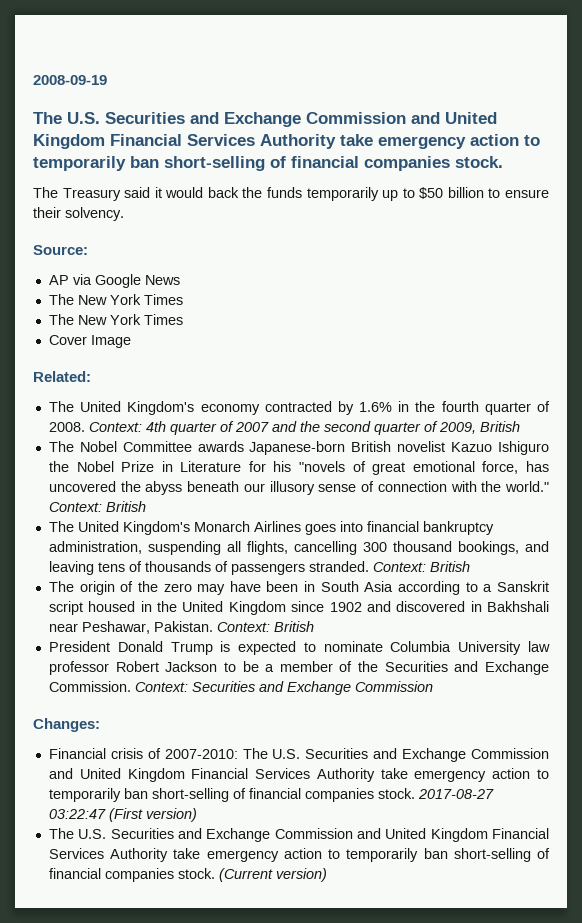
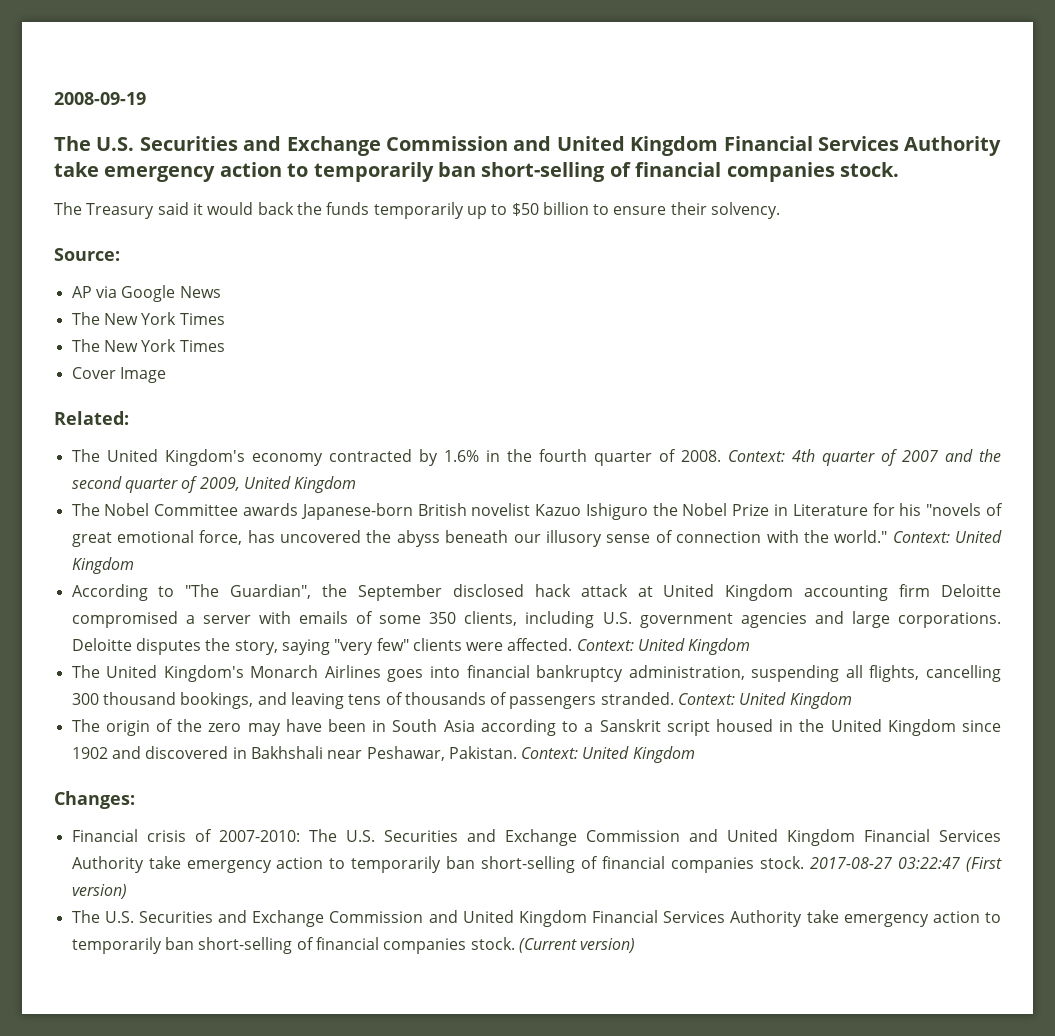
[479,421,520,432] British -> [243,476,357,493] United Kingdom
[105,501,146,512] British -> [955,530,1002,543] [71,557,134,574] [71,584,1001,601] [71,611,1002,628] [71,638,751,655] United Kingdom // According to "The Guardian", the September disclosed hack attack at United Kingdom accounting firm Deloitte compromised a server with emails of some 350 clients, including U.S. government agencies and large corporations. Deloitte disputes the story, saying "very few" clients were affected. Context: United Kingdom
[429,561,470,572] British -> [739,692,852,709] United Kingdom
[273,621,314,632] [48,641,551,655] [48,661,549,675] [48,681,433,695] British // President Donald Trump is expected to nominate Columbia University law professor Robert Jackson to be a member of the Securities and Exchange Commission. Context: Securities and Exchange Commission -> [582,746,695,763] United Kingdom

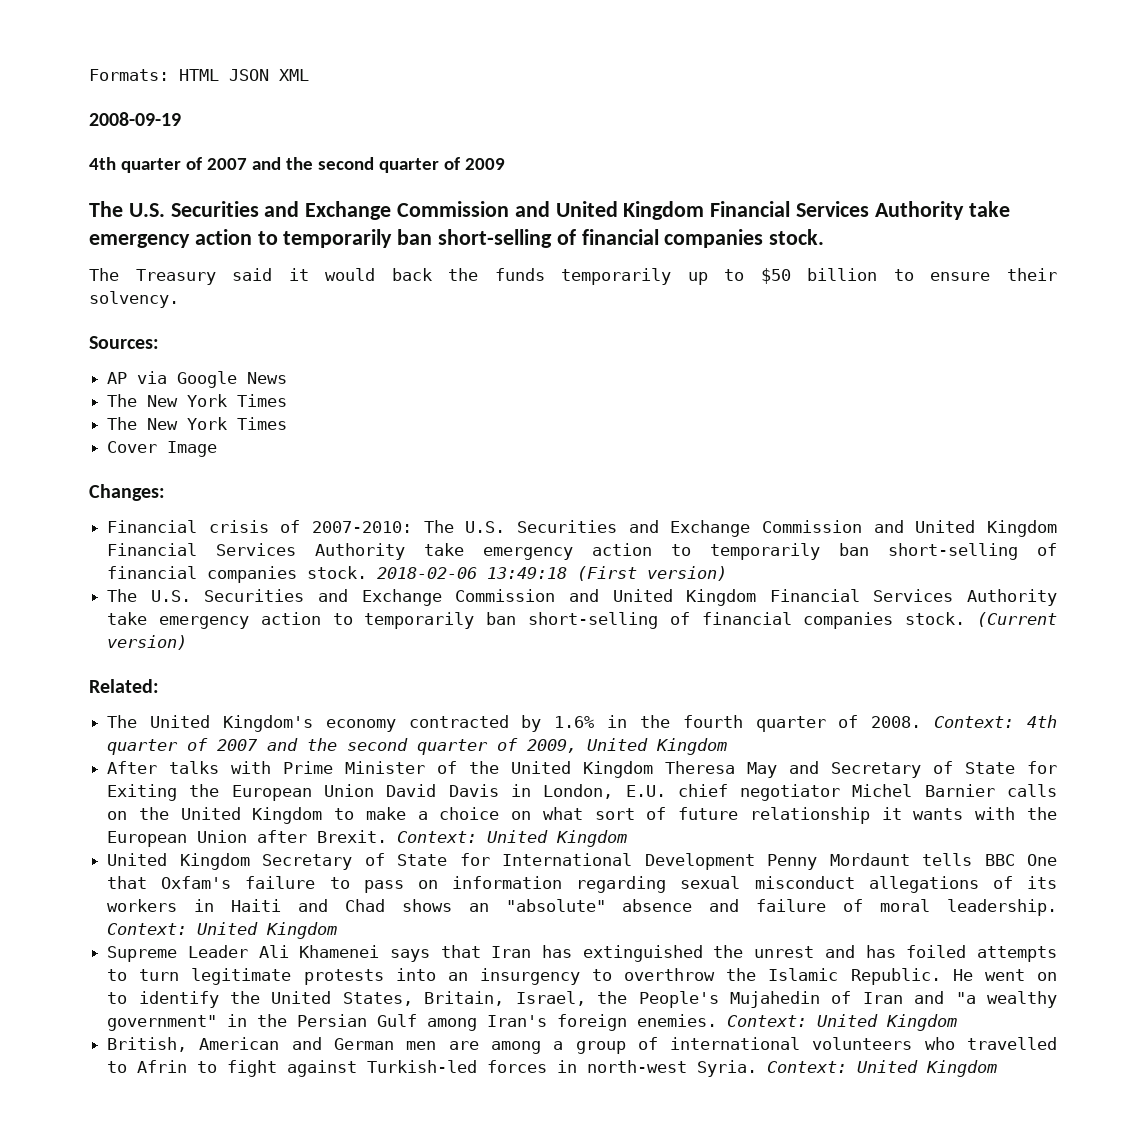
[54,92,146,105] 2008-09-19 -> [89,69,309,81] [89,112,181,126] [89,157,505,173] Formats: HTML JSON XML // 2008-09-19 // 4th quarter of 2007 and the second quarter of 2009
[54,248,120,261] Source: -> [89,336,159,349] Sources:
(166, 375) none -> [89,484,165,501] [107,520,1058,537] [107,543,1057,560] [107,566,728,583] [107,589,1057,606] [107,612,1057,629] [107,635,188,650] // Changes: // Financial crisis of 2007-2010: The U.S. Securities and Exchange Commission and United Kingdom Financial Services Authority take emergency action to temporarily ban short-selling of financial companies stock. 2018-02-06 13:49:18 (First version) // The U.S. Securities and Exchange Commission and United Kingdom Financial Services Authority take emergency action to temporarily ban short-selling of financial companies stock. (Current version)
[71,503,1003,520] [71,530,1002,547] [71,557,134,574] [71,584,1001,601] [71,611,1002,628] [71,638,751,655] [71,665,1002,682] [71,692,852,709] [71,719,1002,736] [71,746,695,763] [54,791,135,809] [71,829,1002,846] [71,856,1003,873] [71,884,127,899] [71,910,1001,927] [71,937,636,954] The Nobel Committee awards Japanese-born British novelist Kazuo Ishiguro the Nobel Prize in Literature for his "novels of great emotional force, has uncovered the abyss beneath our illusory sense of connection with the world." Context: United Kingdom // According to "The Guardian", the September disclosed hack attack at United Kingdom accounting firm Deloitte compromised a server with emails of some 350 clients, including U.S. government agencies and large corporations. Deloitte disputes the story, saying "very few" clients were affected. Context: United Kingdom // The United Kingdom's Monarch Airlines goes into financial bankruptcy administration, suspending all flights, cancelling 300 thousand bookings, and leaving tens of thousands of passengers stranded. Context: United Kingdom // The origin of the zero may have been in South Asia according to a Sanskrit script housed in the United Kingdom since 1902 and discovered in Bakhshali near Peshawar, Pakistan. Context: United Kingdom // Changes: // Financial crisis of 2007-2010: The U.S. Securities and Exchange Commission and United Kingdom Financial Services Authority take emergency action to temporarily ban short-selling of financial companies stock. 2017-08-27 03:22:47 (First version) // The U.S. Securities and Exchange Commission and United Kingdom Financial Services Authority take emergency action to temporarily ban short-selling of financial companies stock. (Current version) -> [107,761,1057,778] [107,784,1057,801] [107,807,1057,824] [107,830,628,847] [107,853,1057,870] [107,876,1058,893] [107,899,1058,916] [107,922,338,939] [107,945,1057,962] [107,968,1057,985] [107,991,1058,1008] [107,1014,958,1031] [107,1037,1057,1054] [107,1060,998,1077] After talks with Prime Minister of the United Kingdom Theresa May and Secretary of State for Exiting the European Union David Davis in London, E.U. chief negotiator Michel Barnier calls on the United Kingdom to make a choice on what sort of future relationship it wants with the European Union after Brexit. Context: United Kingdom // United Kingdom Secretary of State for International Development Penny Mordaunt tells BBC One that Oxfam's failure to pass on information regarding sexual misconduct allegations of its workers in Haiti and Chad shows an "absolute" absence and failure of moral leadership. Context: United Kingdom // Supreme Leader Ali Khamenei says that Iran has extinguished the unrest and has foiled attempts to turn legitimate protests into an insurgency to overthrow the Islamic Republic. He went on to identify the United States, Britain, Israel, the People's Mujahedin of Iran and "a wealthy government" in the Persian Gulf among Iran's foreign enemies. Context: United Kingdom // British, American and German men are among a group of international volunteers who travelled to Afrin to fight against Turkish-led forces in north-west Syria. Context: United Kingdom

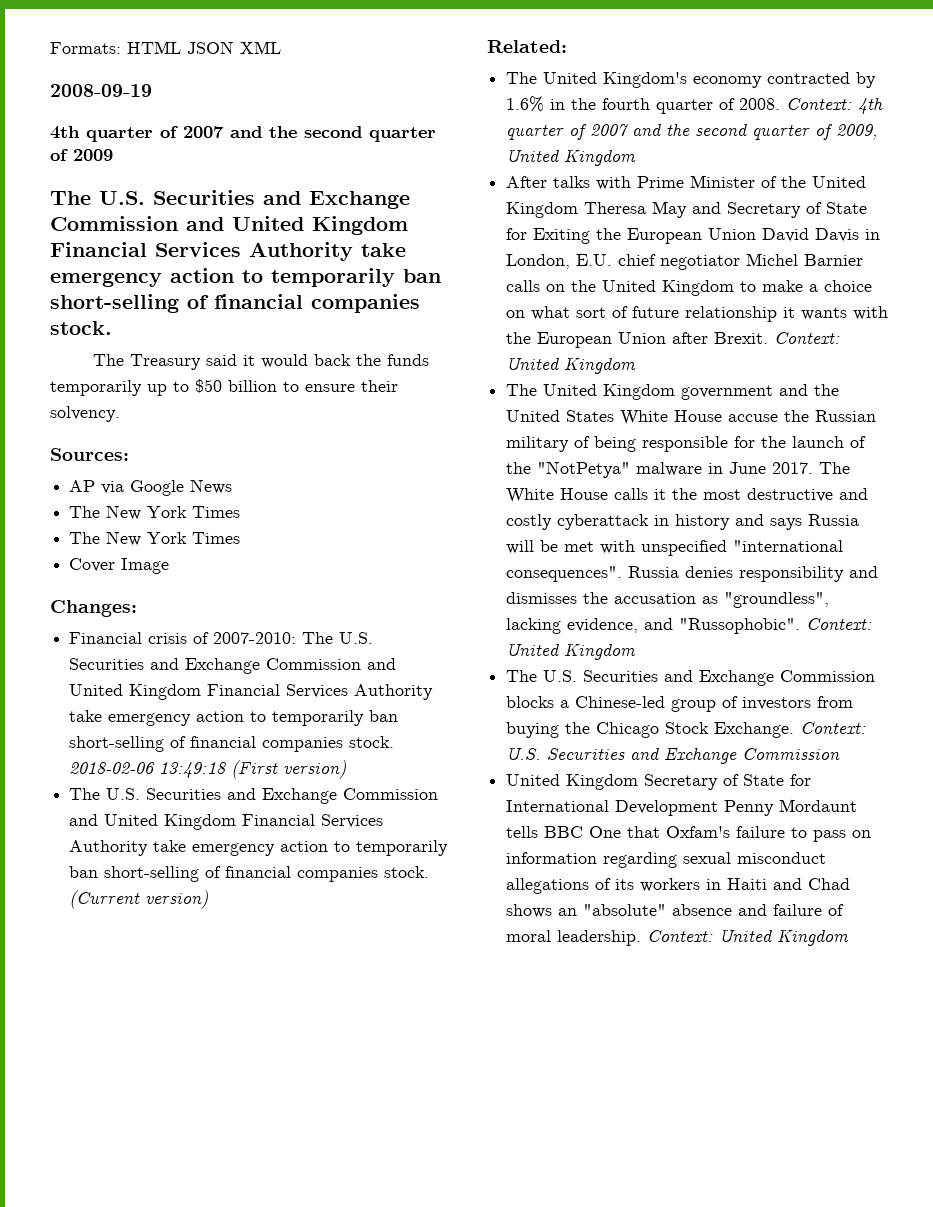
(628, 838) none -> [506,384,840,400] [506,410,877,425] [506,436,867,452] [506,461,851,478] [506,488,869,503] [506,514,860,530] [506,540,844,556] [506,566,879,582] [506,592,830,608] [506,618,873,634] [506,643,637,660] [506,670,876,686] [506,696,854,712] [506,722,867,738] [506,747,841,764] // The United Kingdom government and the United States White House accuse the Russian military of being responsible for the launch of the "NotPetya" malware in June 2017. The White House calls it the most destructive and costly cyberattack in history and says Russia will be met with unspecified "international consequences". Russia denies responsibility and dismisses the accusation as "groundless", lacking evidence, and "Russophobic". Context: United Kingdom // The U.S. Securities and Exchange Commission blocks a Chinese-led group of investors from buying the Chicago Stock Exchange. Context: U.S. Securities and Exchange Commission
[107,945,1057,962] [107,968,1057,985] [107,991,1058,1008] [107,1014,958,1031] [107,1037,1057,1054] [107,1060,998,1077] // Supreme Leader Ali Khamenei says that Iran has extinguished the unrest and has foiled attempts to turn legitimate protests into an insurgency to overthrow the Islamic Republic. He went on to identify the United States, Britain, Israel, the People's Mujahedin of Iran and "a wealthy government" in the Persian Gulf among Iran's foreign enemies. Context: United Kingdom // British, American and German men are among a group of international volunteers who travelled to Afrin to fight against Turkish-led forces in north-west Syria. Context: United Kingdom -> (850, 937) none

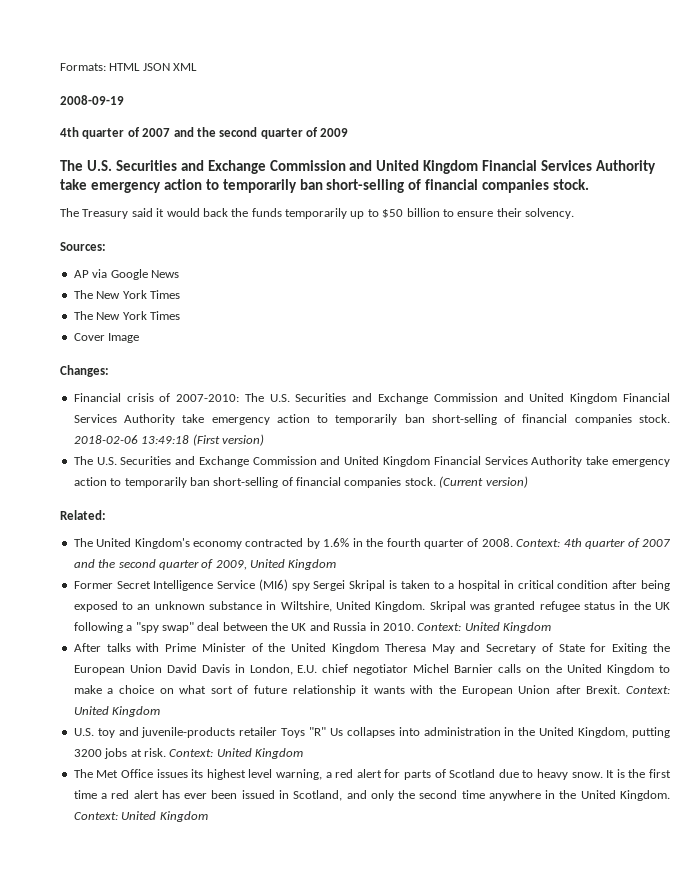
(637, 157) none -> [73,579,670,591] [73,601,670,612] [73,622,551,633] // Former Secret Intelligence Service (MI6) spy Sergei Skripal is taken to a hospital in critical condition after being exposed to an unknown substance in Wiltshire, United Kingdom. Skripal was granted refugee status in the UK following a "spy swap" deal between the UK and Russia in 2010. Context: United Kingdom
[506,384,840,400] [506,410,877,425] [506,436,867,452] [506,461,851,478] [506,488,869,503] [506,514,860,530] [506,540,844,556] [506,566,879,582] [506,592,830,608] [506,618,873,634] [506,643,637,660] [506,670,876,686] [506,696,854,712] [506,722,867,738] [506,747,841,764] [506,774,812,790] [506,799,858,816] [506,826,872,842] [506,852,827,868] [506,878,851,894] [506,904,845,918] [506,930,642,946] The United Kingdom government and the United States White House accuse the Russian military of being responsible for the launch of the "NotPetya" malware in June 2017. The White House calls it the most destructive and costly cyberattack in history and says Russia will be met with unspecified "international consequences". Russia denies responsibility and dismisses the accusation as "groundless", lacking evidence, and "Russophobic". Context: United Kingdom // The U.S. Securities and Exchange Commission blocks a Chinese-led group of investors from buying the Chicago Stock Exchange. Context: U.S. Securities and Exchange Commission // United Kingdom Secretary of State for International Development Penny Mordaunt tells BBC One that Oxfam's failure to pass on information regarding sexual misconduct allegations of its workers in Haiti and Chad shows an "absolute" absence and failure of moral leadership. -> [73,727,670,738] [73,748,303,759] [73,769,672,780] [73,790,670,801] U.S. toy and juvenile-products retailer Toys "R" Us collapses into administration in the United Kingdom, putting 3200 jobs at risk. Context: United Kingdom // The Met Office issues its highest level warning, a red alert for parts of Scotland due to heavy snow. It is the first time a red alert has ever been issued in Scotland, and only the second time anywhere in the United Kingdom.

